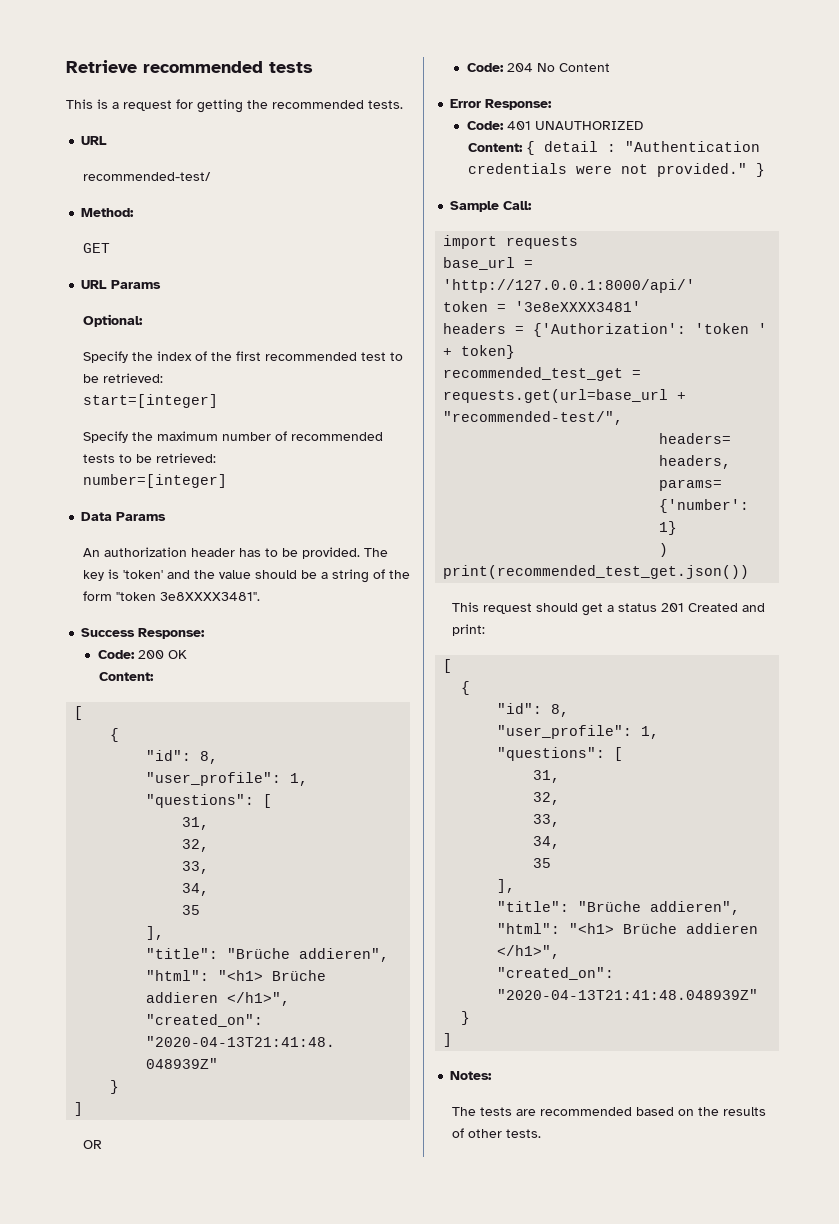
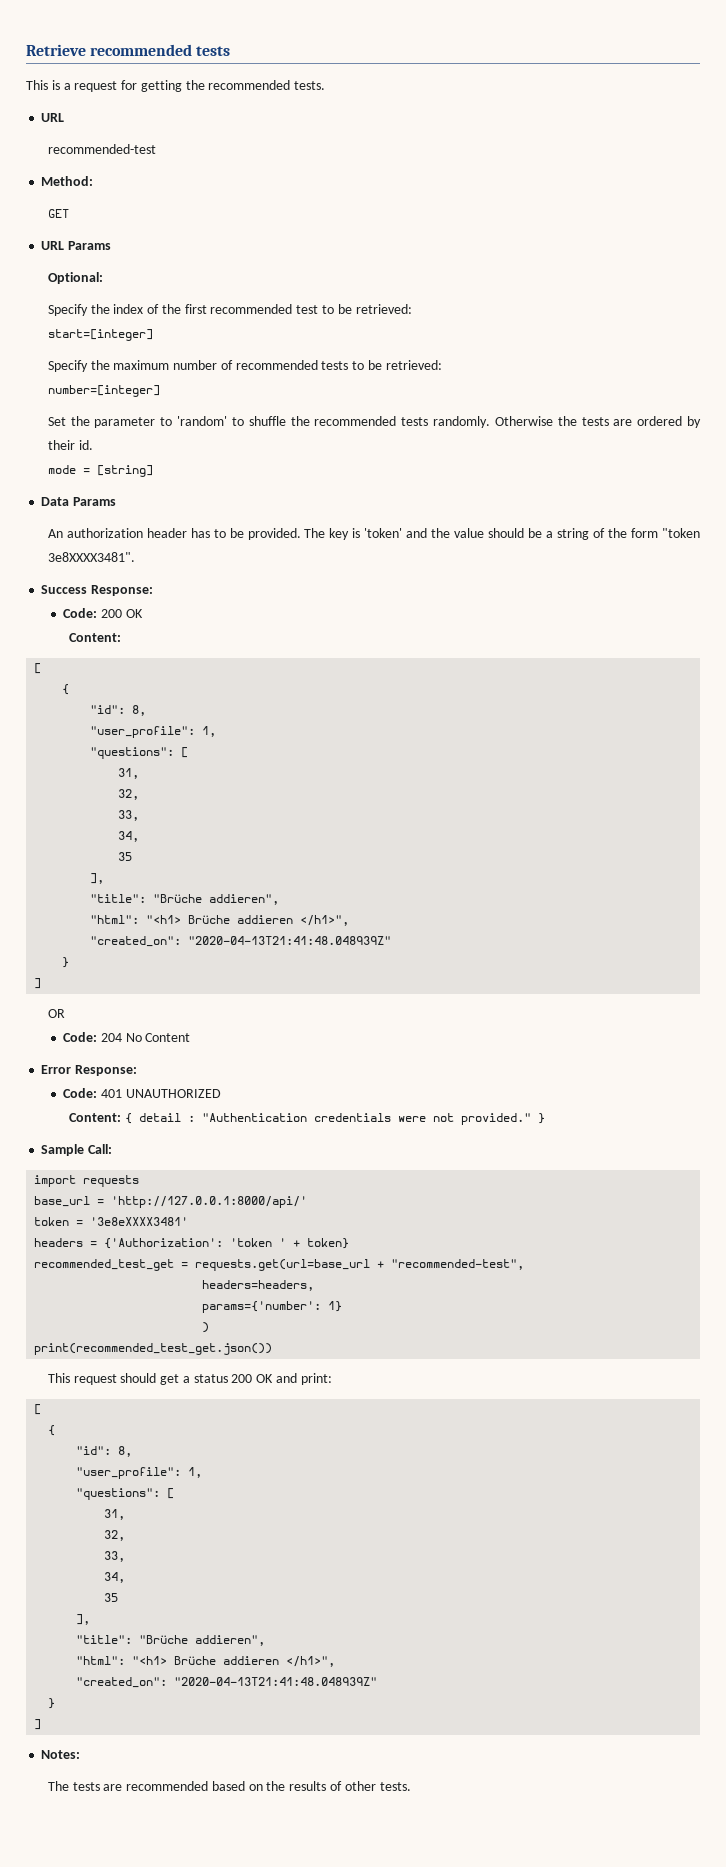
[82,172,211,181] recommended-test/ -> [47,144,156,154] recommended-test
(227, 481) none -> [47,416,701,428] [47,440,93,450] [47,465,153,477] // Set the parameter to 'random' to shuffle the recommended tests randomly. Otherwise the tests are ordered by their id. // mode = [string]
[443,411,624,425] "recommended-test/", -> [391,1259,525,1270] "recommended-test",
[660,603,738,612] 201 Created -> [231,1374,274,1383] 200 OK

